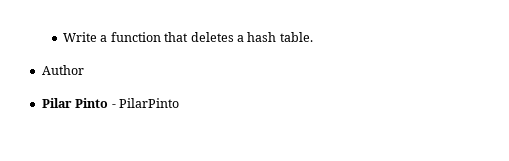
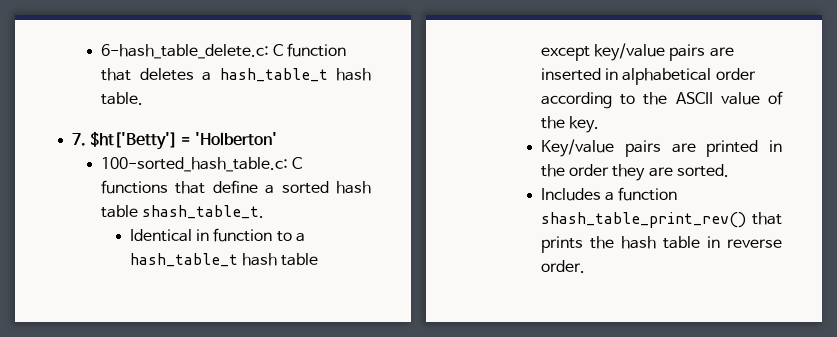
[62,32,108,42] Write a -> [101,44,284,59] 6-hash_table_delete.c: C
(244, 38) none -> [219,68,328,82] hash_table_t
[41,65,84,75] [41,98,179,108] Author // Pilar Pinto - PilarPinto -> [72,131,277,150] [101,157,303,172] [101,180,372,194] [101,205,265,219] [130,228,305,242] [130,253,319,267] [541,43,734,61] [541,68,756,85] [541,91,783,109] [541,116,600,133] [541,139,782,157] [541,164,729,181] [541,187,678,201] [541,212,782,228] [541,236,782,253] [541,260,586,273] 7. $ht['Betty'] = 'Holberton' // 100-sorted_hash_table.c: C functions that define a sorted hash table shash_table_t. // Identical in function to a hash_table_t hash table except key/value pairs are inserted in alphabetical order according to the ASCII value of the key. // Key/value pairs are printed in the order they are sorted. // Includes a function shash_table_print_rev() that prints the hash table in reverse order.

